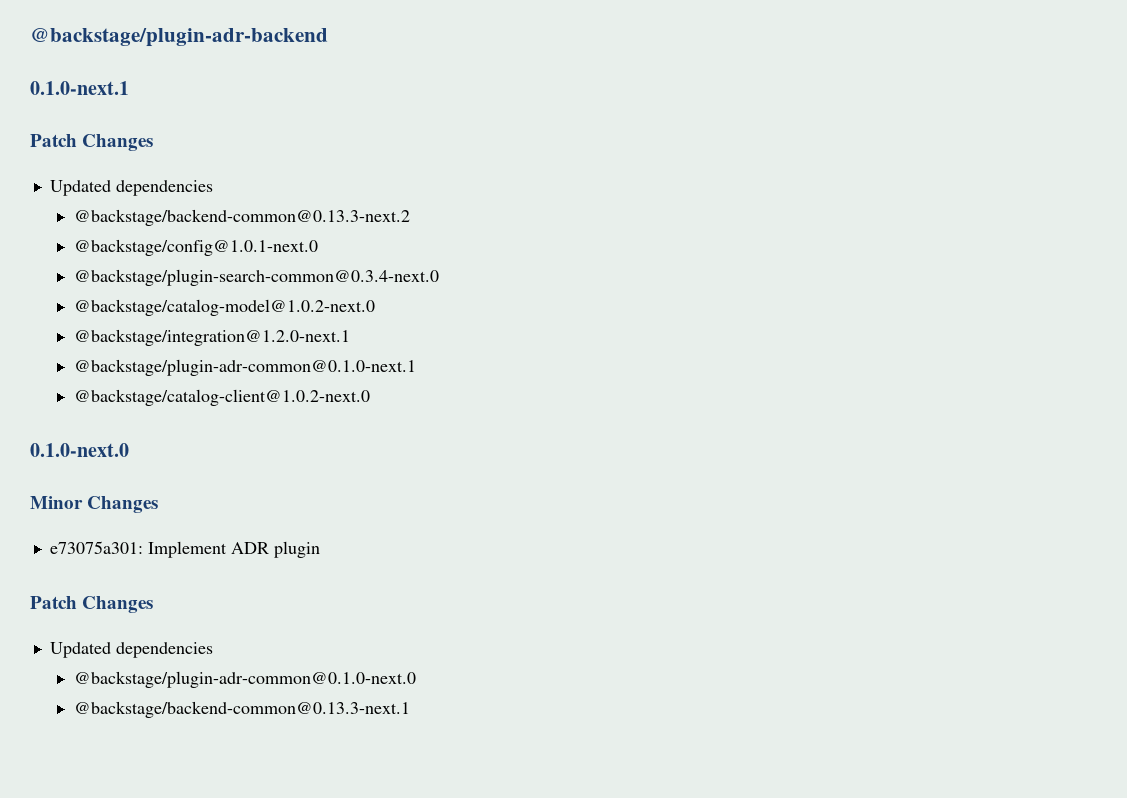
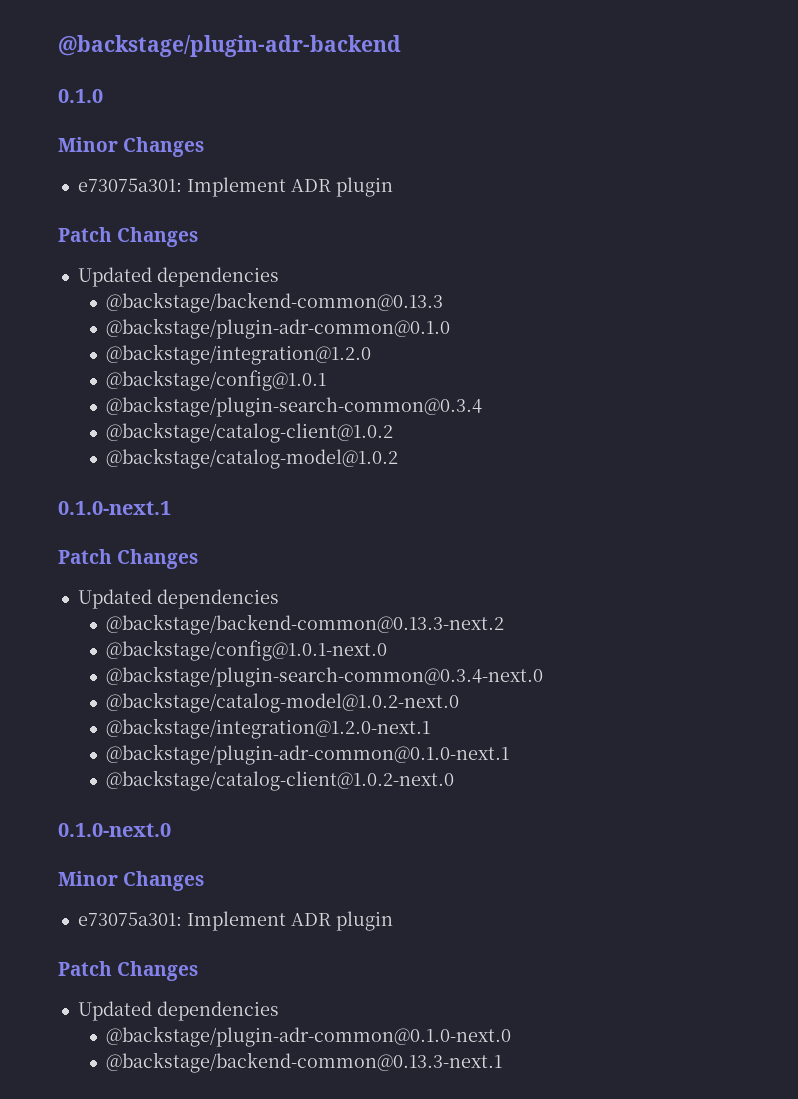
(328, 37) none -> [58,89,103,103] [58,137,205,157] [77,177,393,197] [58,227,199,247] [77,267,279,287] [106,292,444,313] [106,318,451,339] [106,344,372,365] [106,370,327,391] [106,396,483,417] [106,422,394,443] [106,448,399,469] // 0.1.0 // Minor Changes // e73075a301: Implement ADR plugin // Patch Changes // Updated dependencies // @backstage/backend-common@0.13.3 // @backstage/plugin-adr-common@0.1.0 // @backstage/integration@1.2.0 // @backstage/config@1.0.1 // @backstage/plugin-search-common@0.3.4 // @backstage/catalog-client@1.0.2 // @backstage/catalog-model@1.0.2

